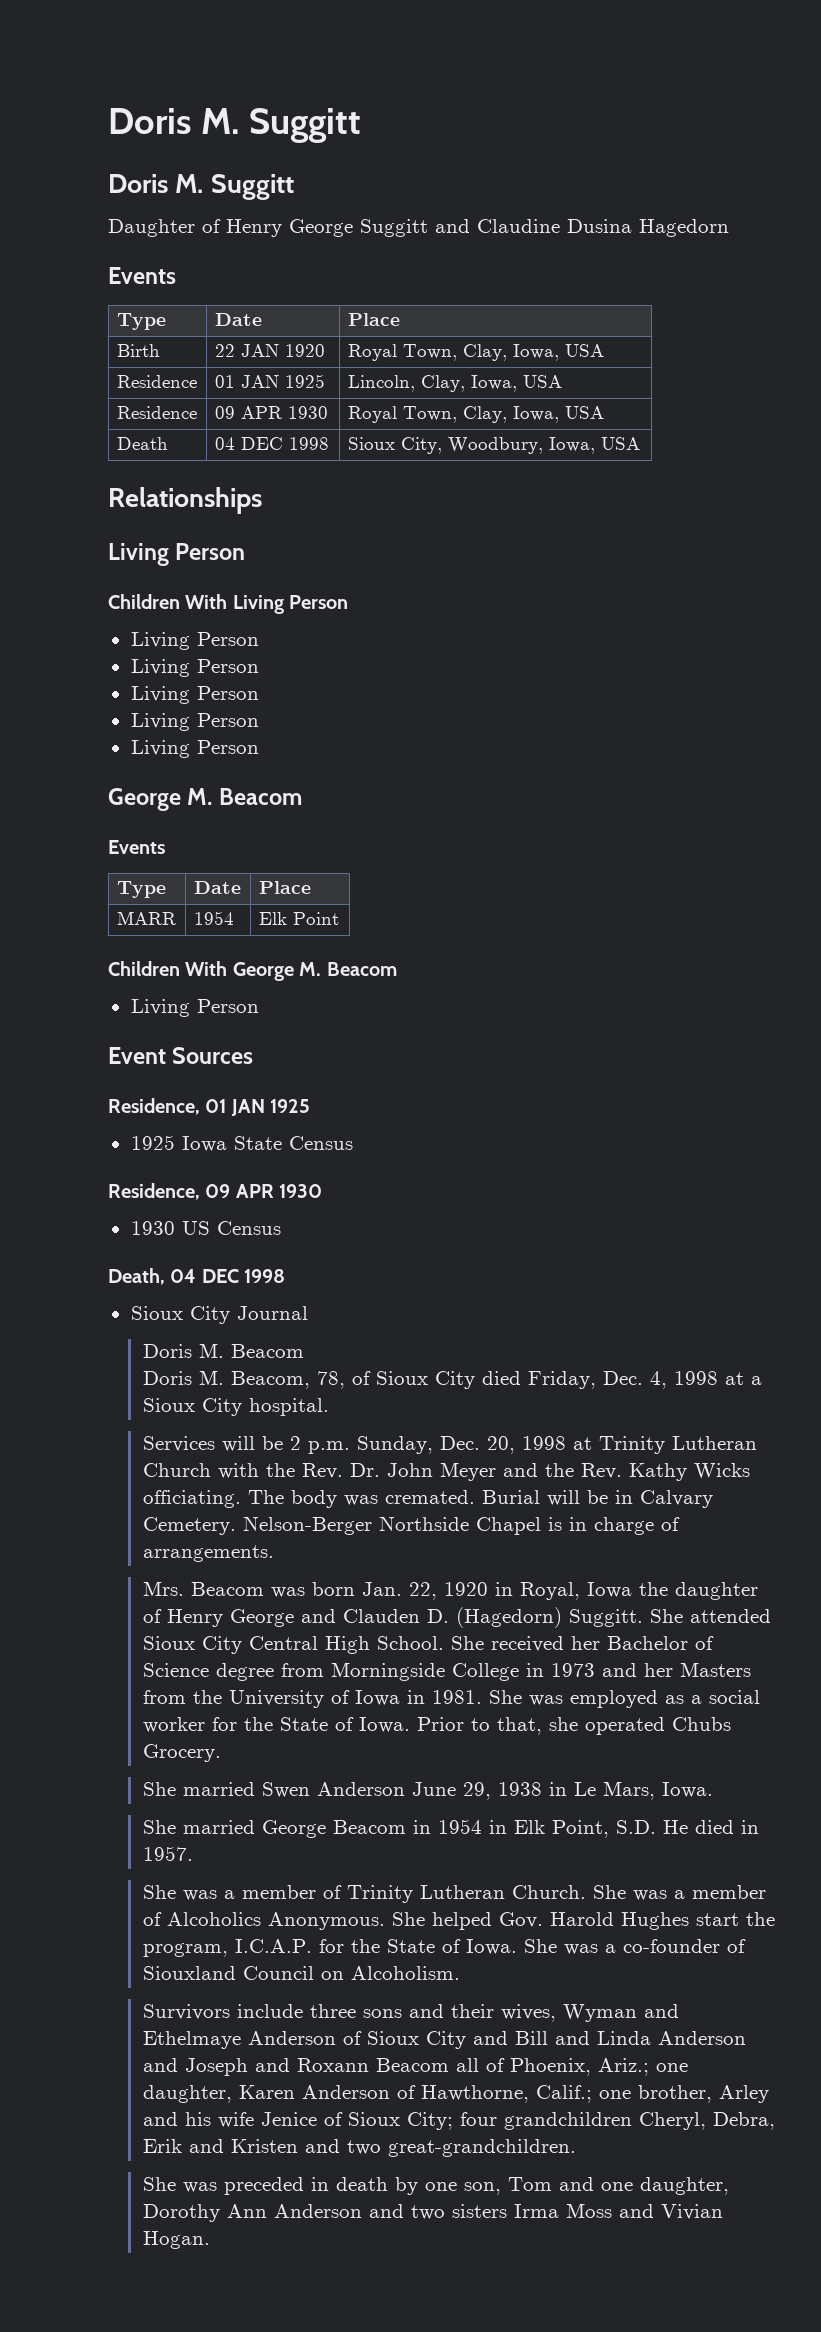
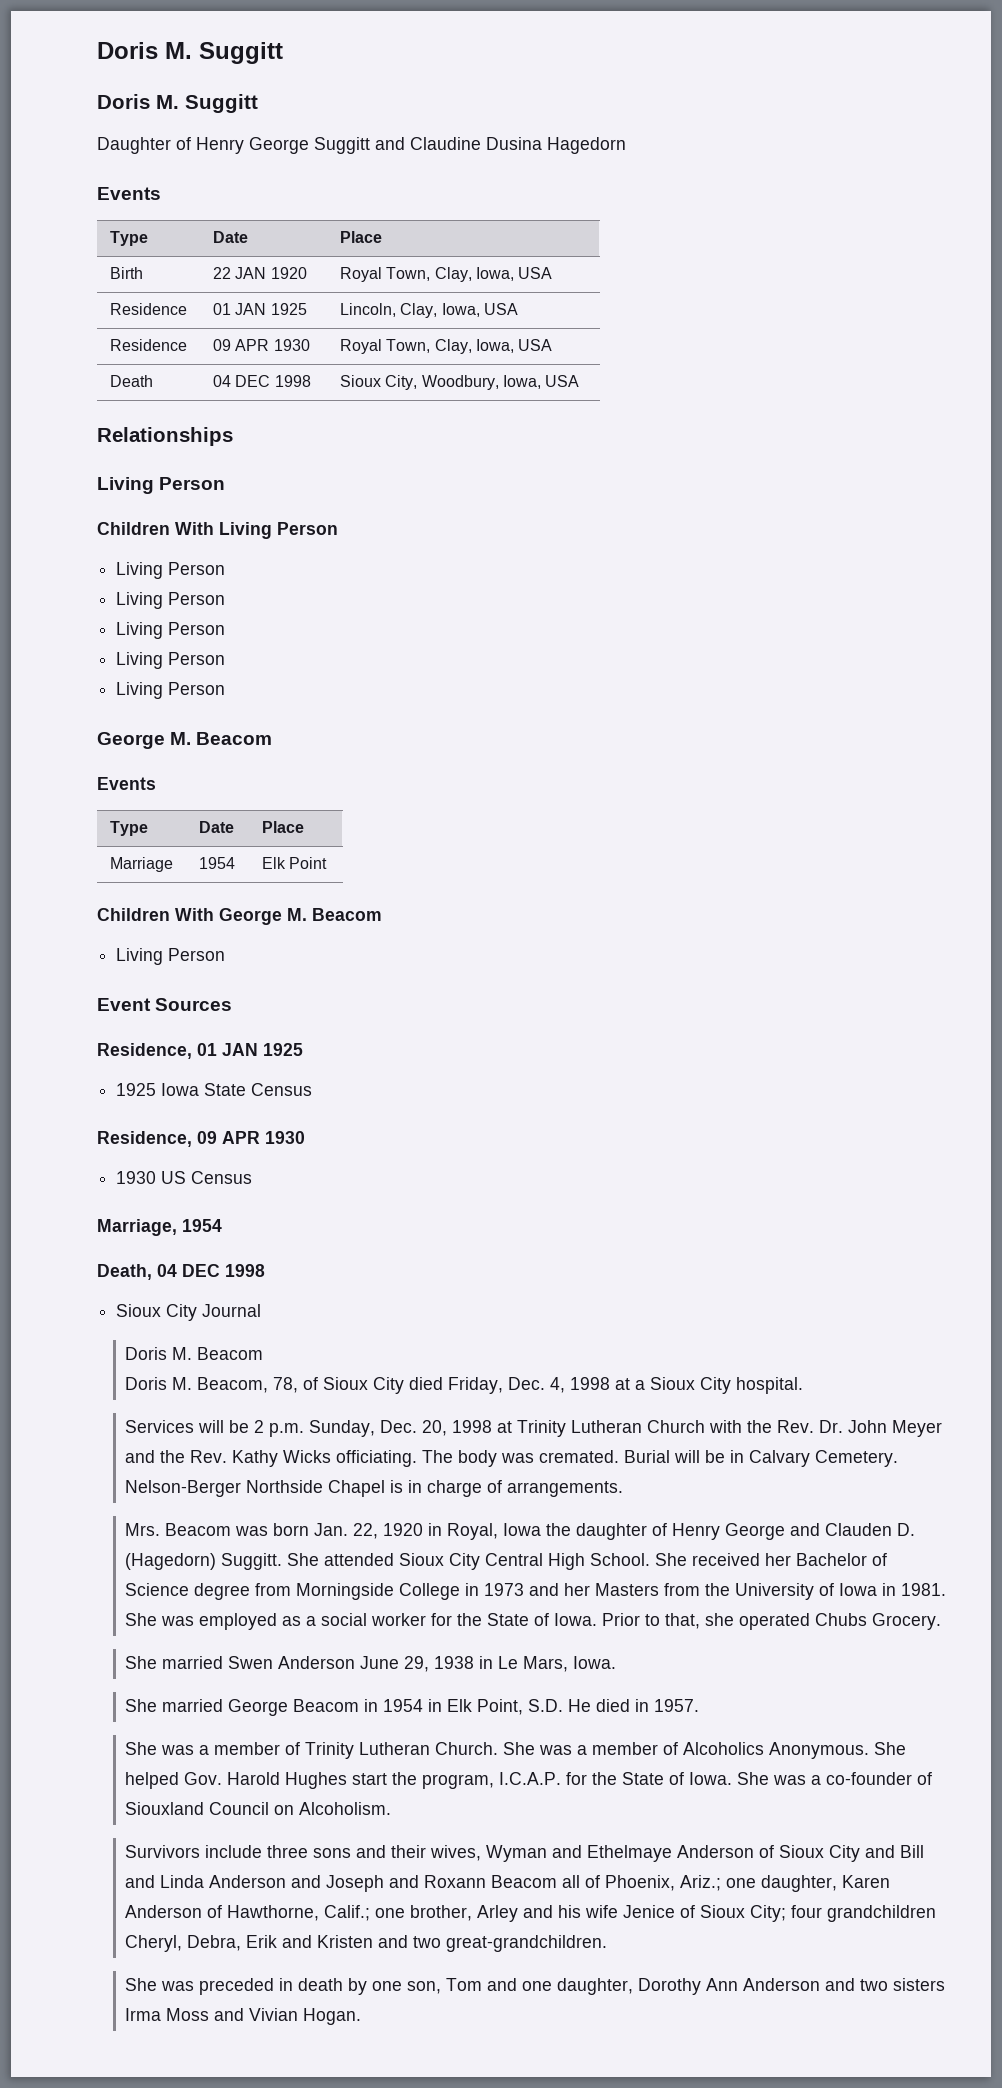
[116,911,176,925] MARR -> [109,857,173,872] Marriage
(281, 1228) none -> [97,1219,222,1236] // Marriage, 1954

